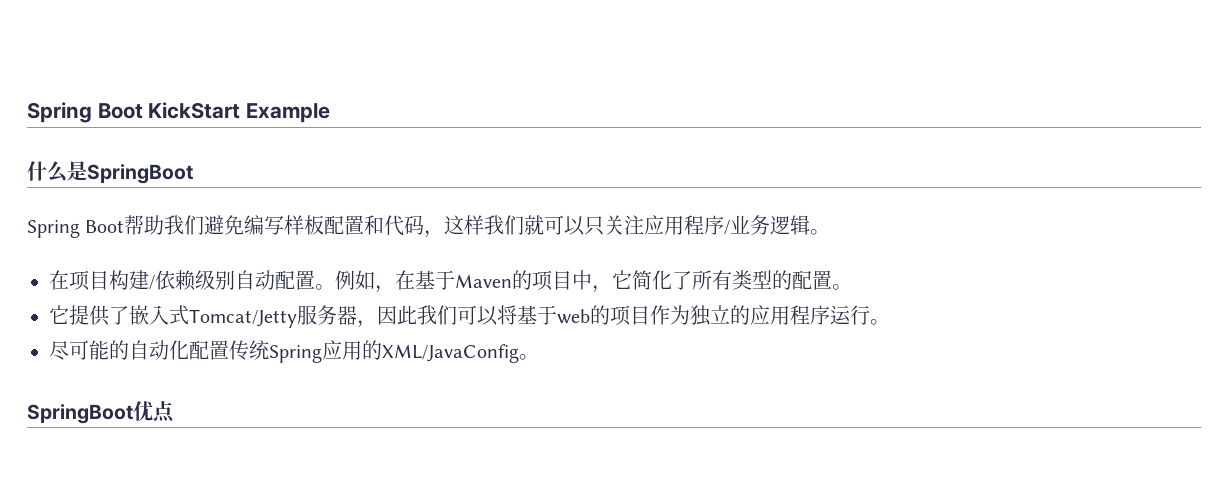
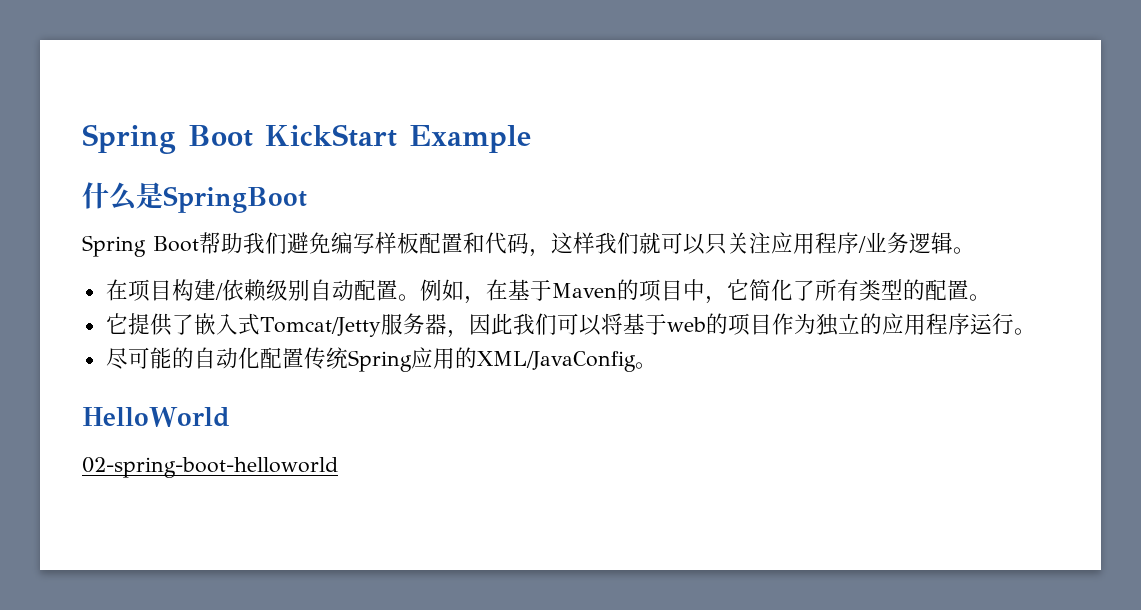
[27,401,175,424] SpringBoot优点 -> [82,407,230,427] [82,457,338,478] HelloWorld // 02-spring-boot-helloworld

